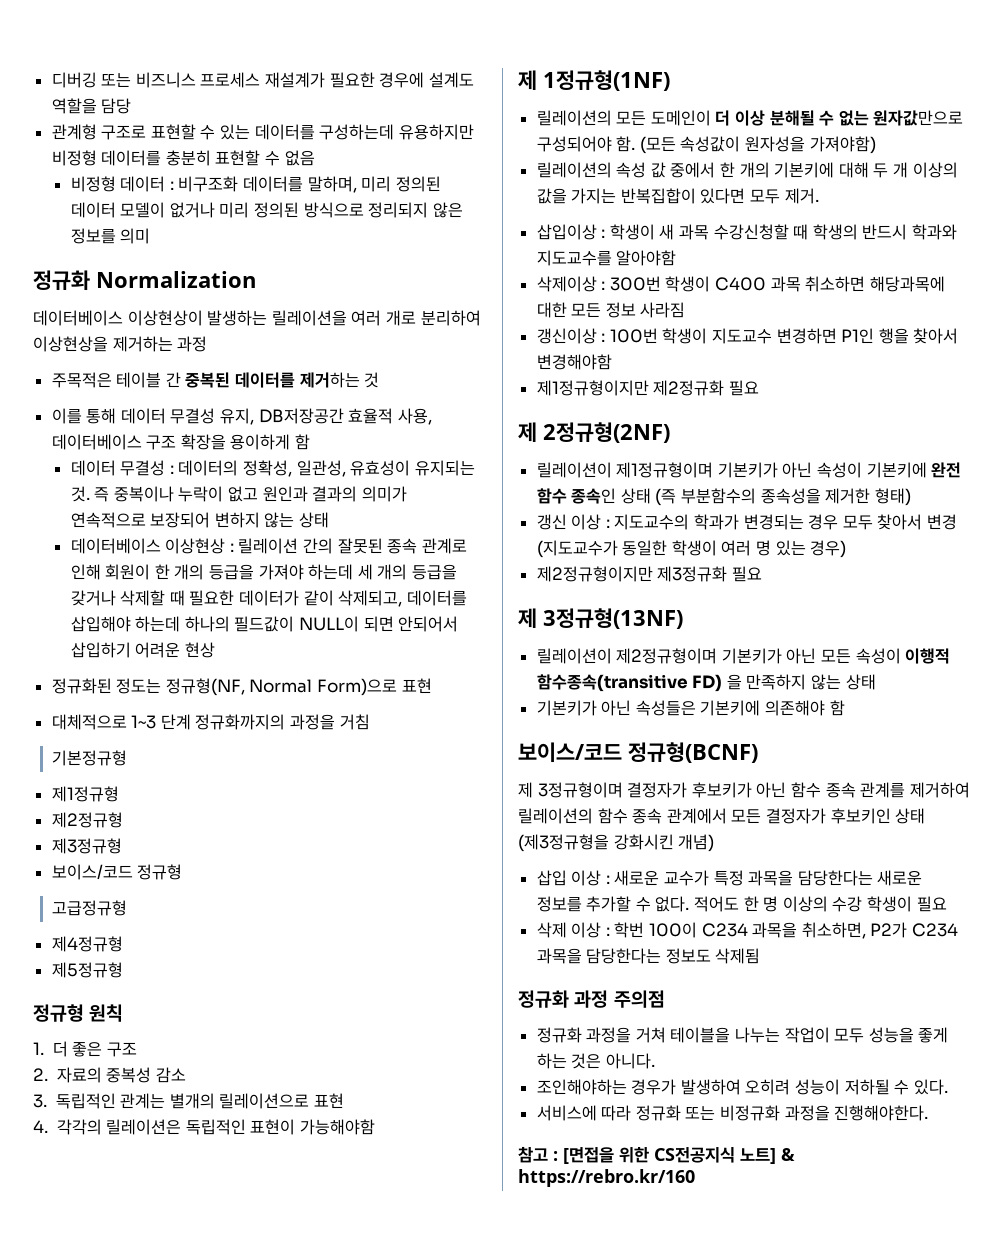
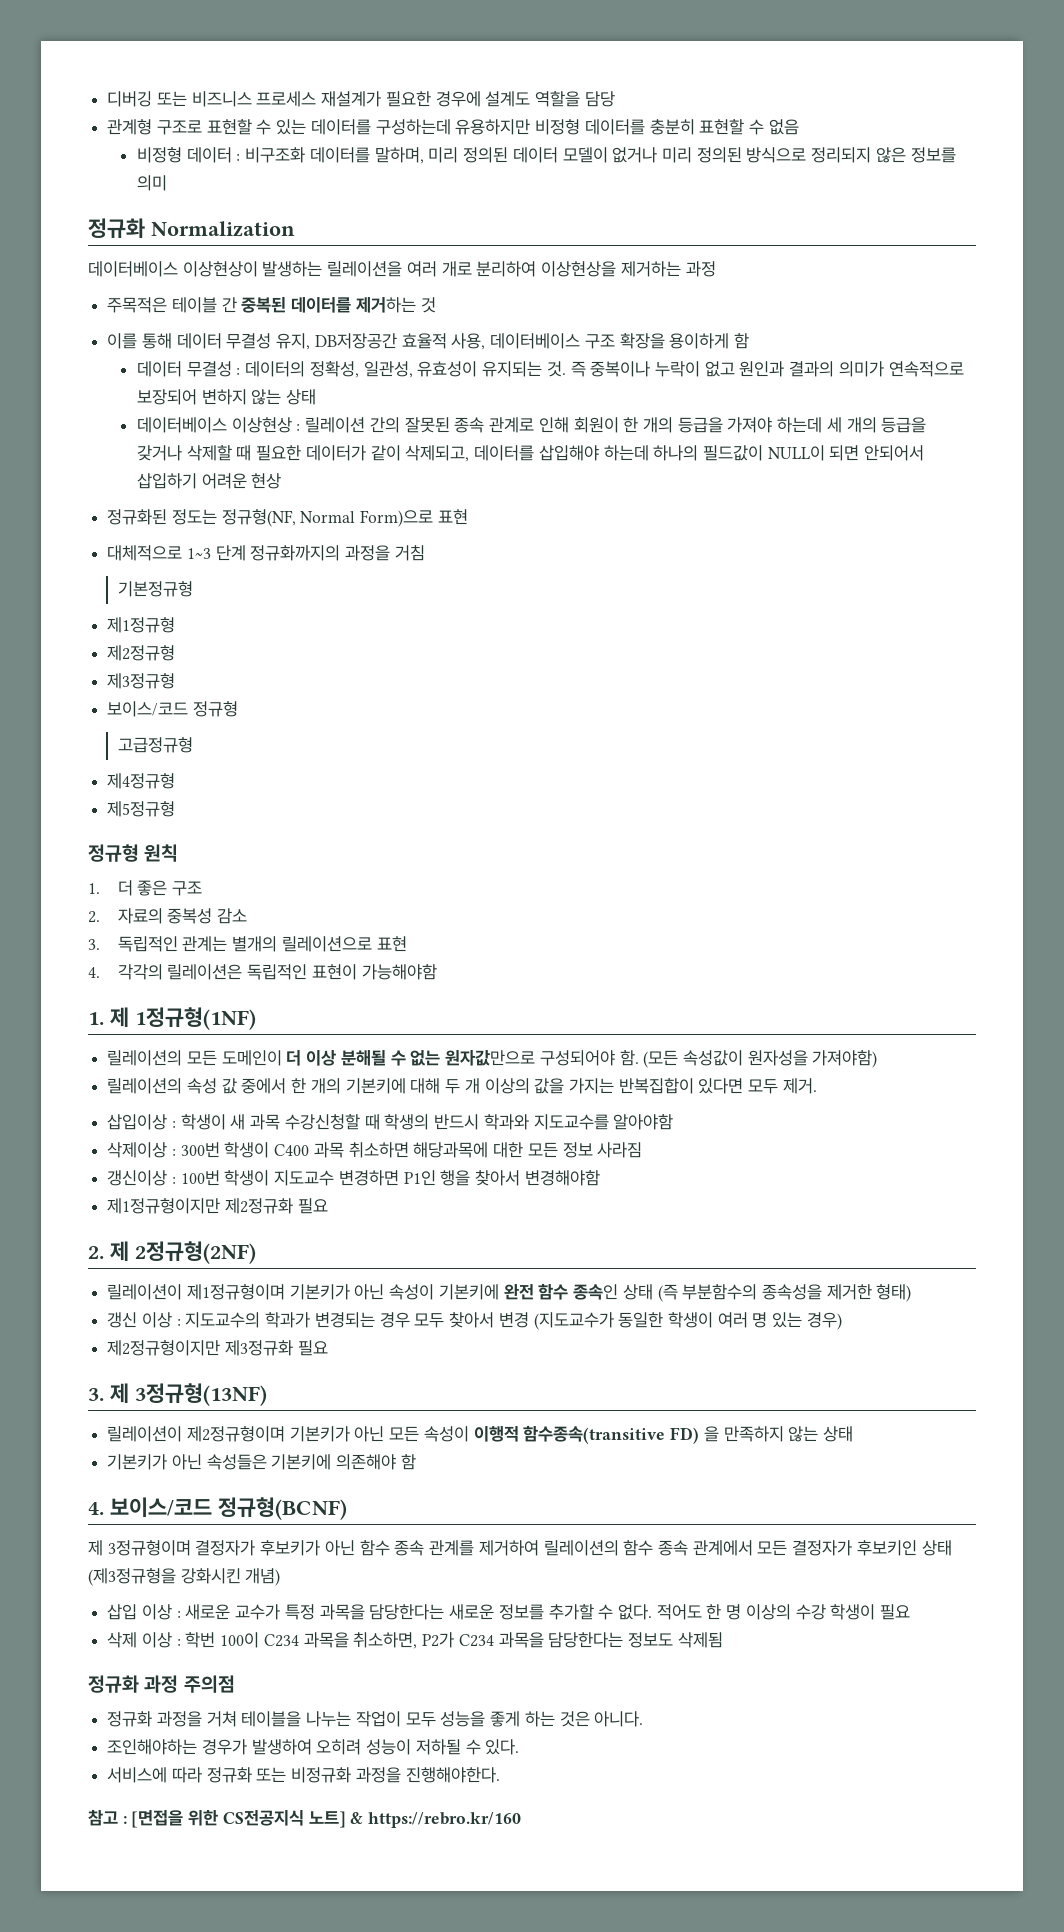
(375, 1127) none -> [88,1012,104,1025] 1.
(759, 388) none -> [88,1246,104,1259] 2.
(762, 574) none -> [88,1388,104,1401] 3.
(845, 708) none -> [88,1502,104,1515] 4.

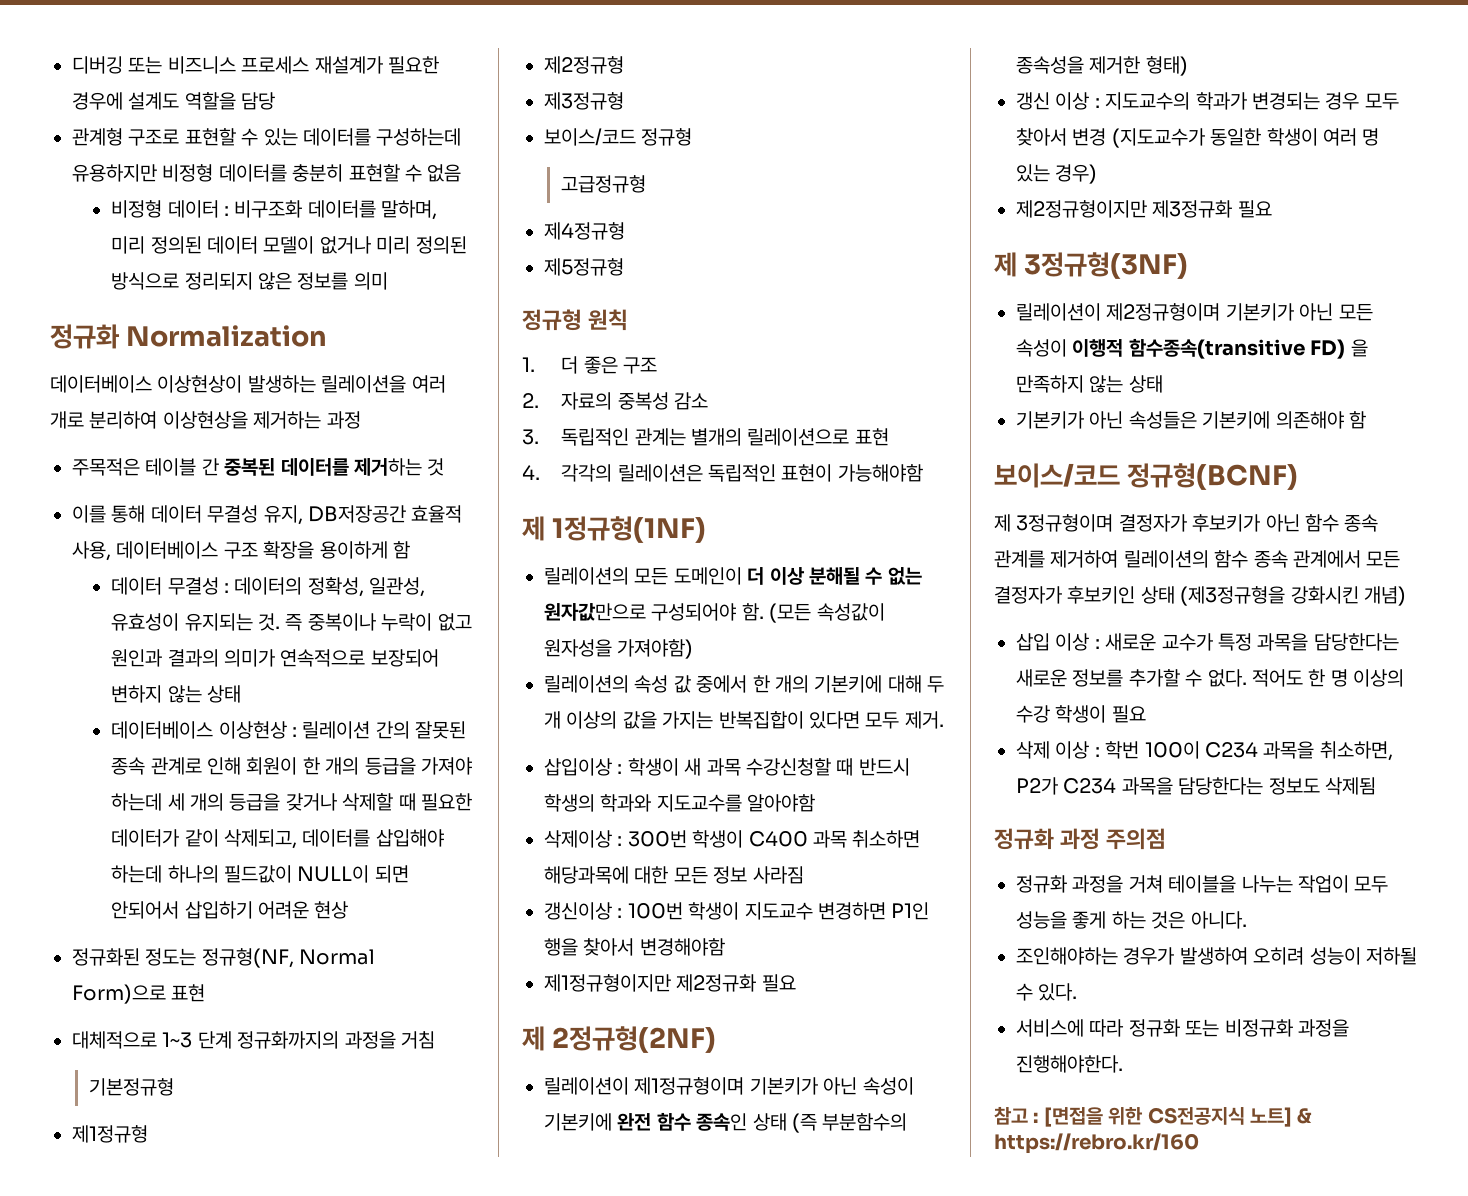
[88,1012,104,1025] 1. -> (923, 473) none
[384,1114,480,1130] 학생의 반드시 -> [858,758,910,776] [544,794,595,812] 반드시 학생의
[88,1246,104,1259] 2. -> (796, 983) none
[88,1383,267,1406] 3. 제 3정규형(13NF) -> [994,252,1189,279] 제 3정규형(3NF)
[88,1502,104,1515] 4. -> (1366, 420) none

